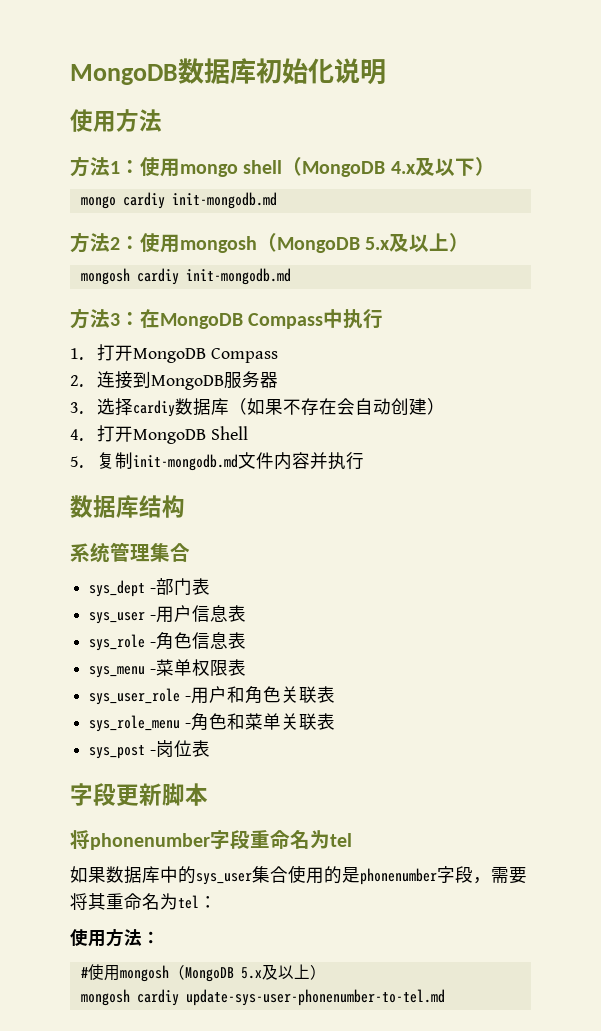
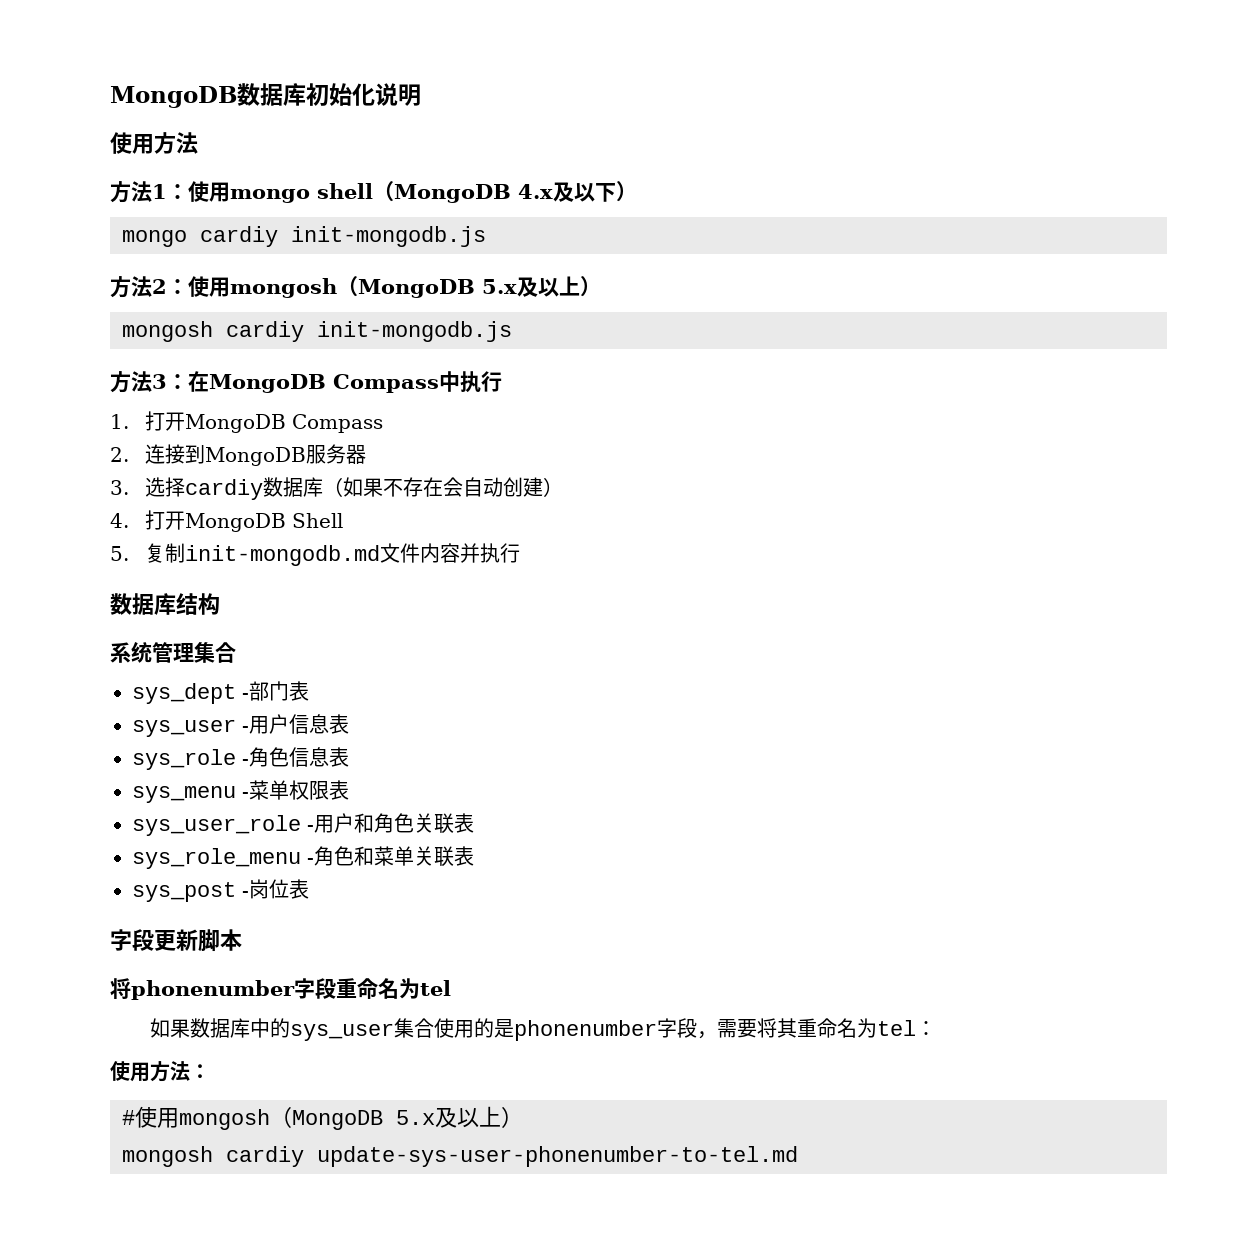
[171,192,277,209] init-mongodb.md -> [291,226,486,247] init-mongodb.js
[185,268,291,285] init-mongodb.md -> [317,321,512,342] init-mongodb.js

